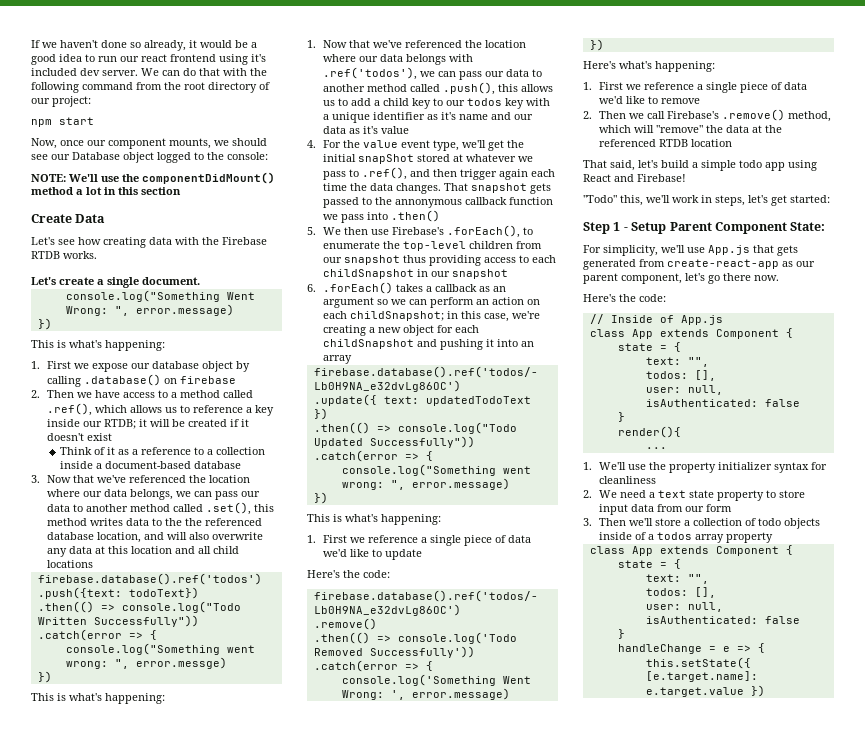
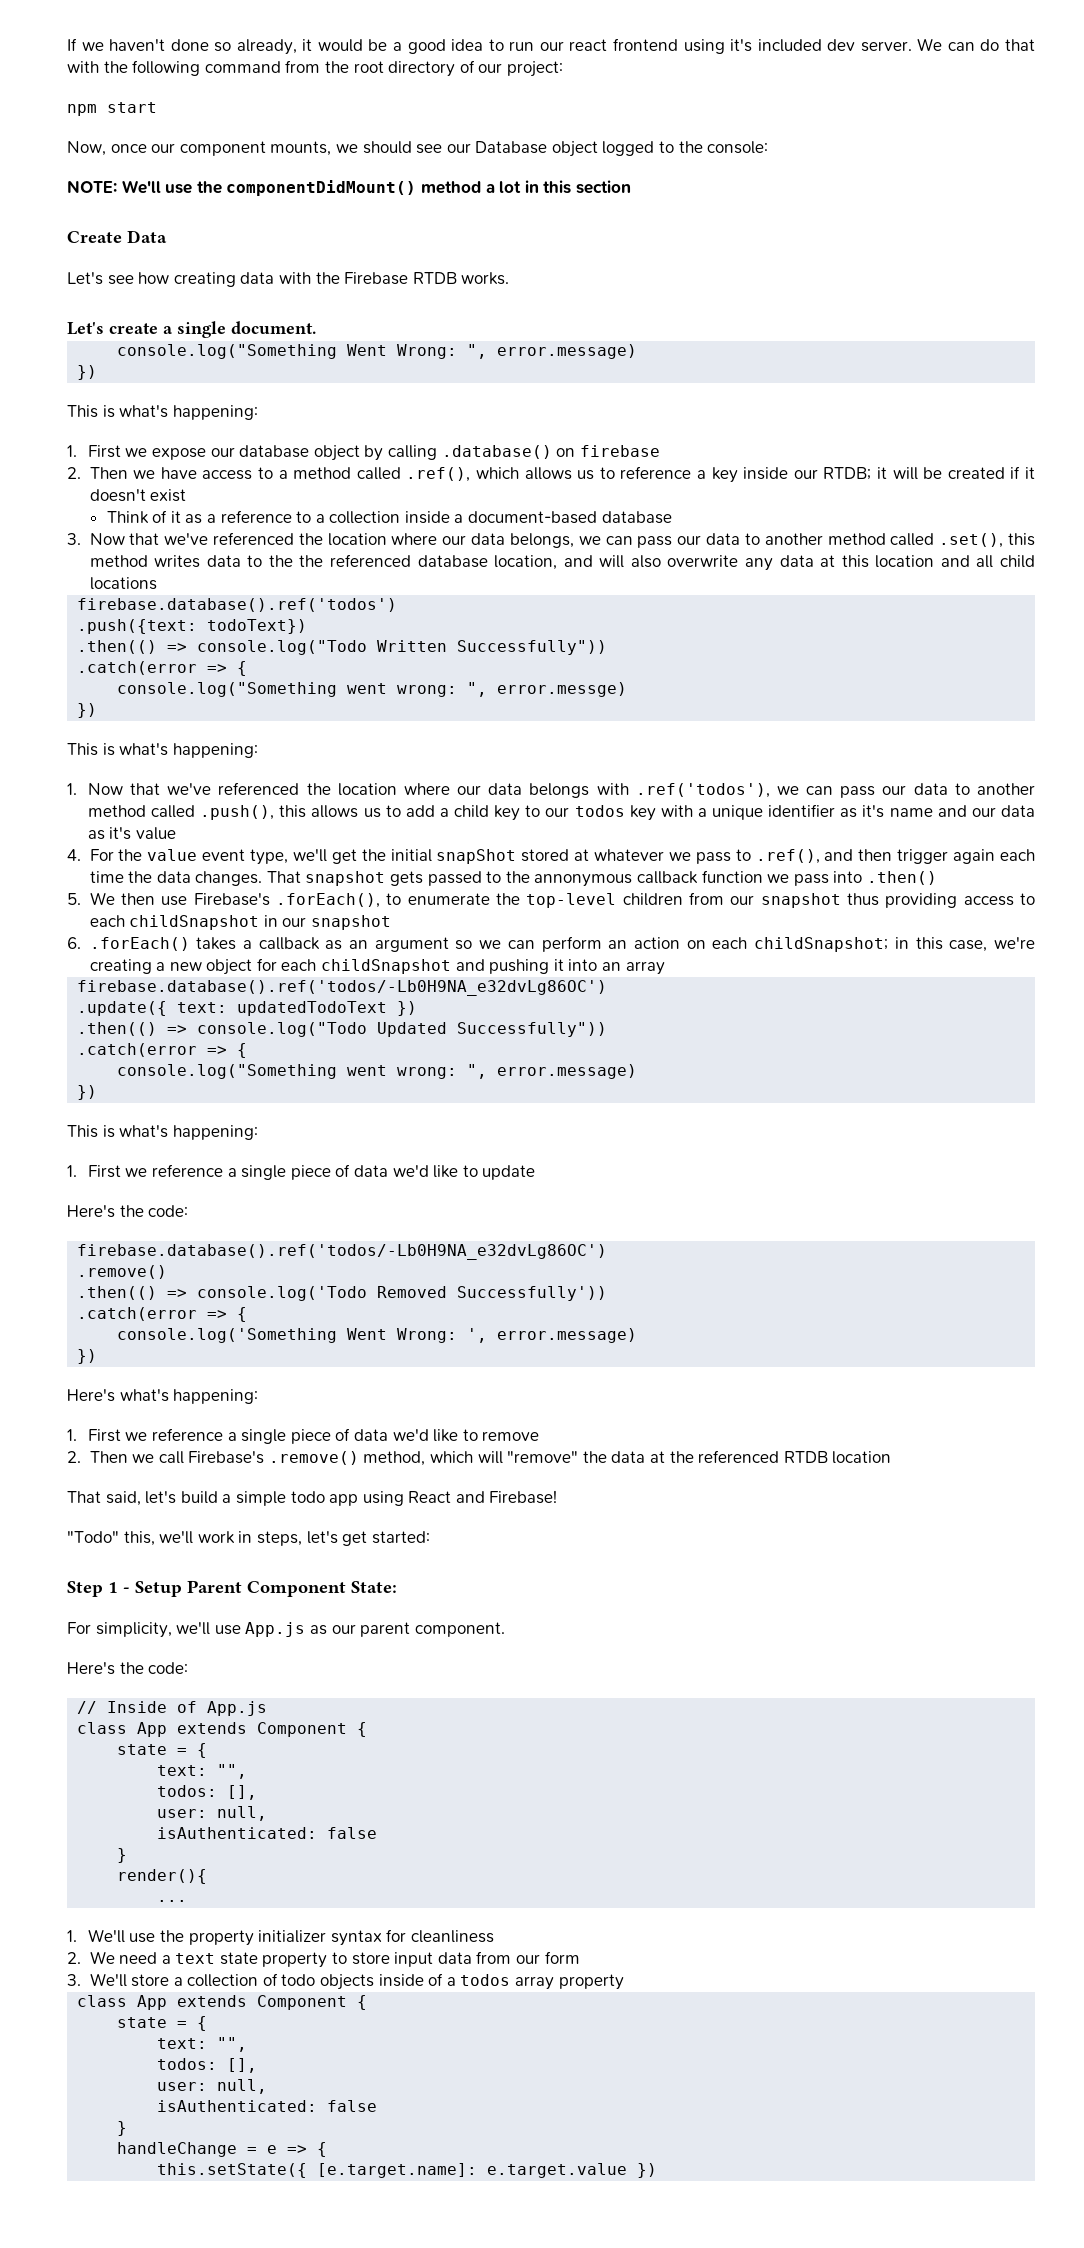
[753,245,798,256] [583,259,815,270] [583,273,779,284] that gets generated from create-react-app as our parent component, let's go there now. -> [309,1622,505,1637] as our parent component.
[599,518,654,526] Then we'll -> [89,1973,127,1987] We'll

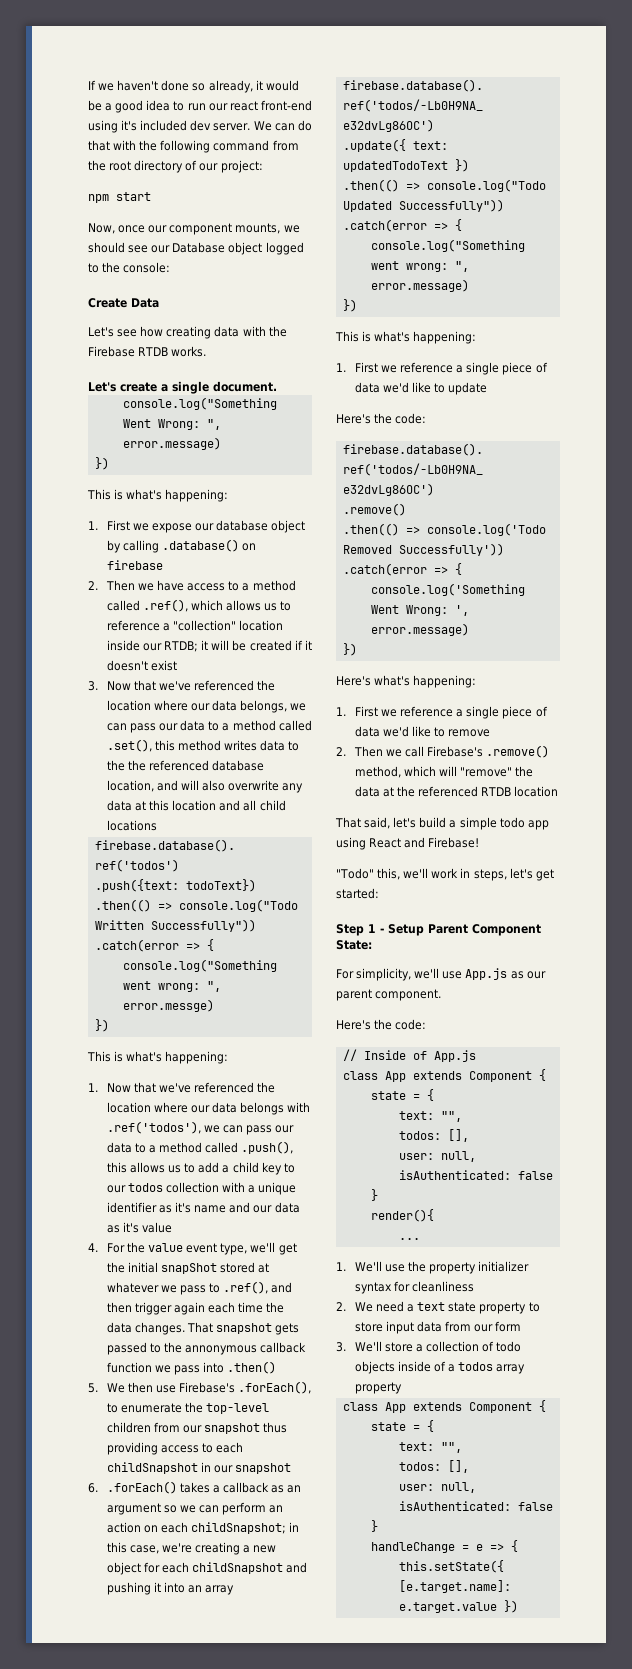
[612,38,678,51] frontend -> [260,100,312,111] front-end
[67,180,631,196] // NOTE: We'll use the componentDidMount() method a lot in this section -> (171, 267) none
[711,467,738,483] key -> [173,620,284,631] "collection" location
[106,510,672,524] // Think of it as a reference to a collection inside a document-based database -> (178, 665) none
[764,533,823,545] another -> [222,723,230,731] a
[976,783,1035,795] another -> [149,1145,157,1153] a
[629,805,656,821] key -> [166,1182,220,1193] collection

